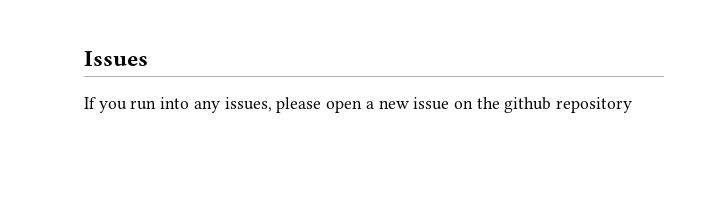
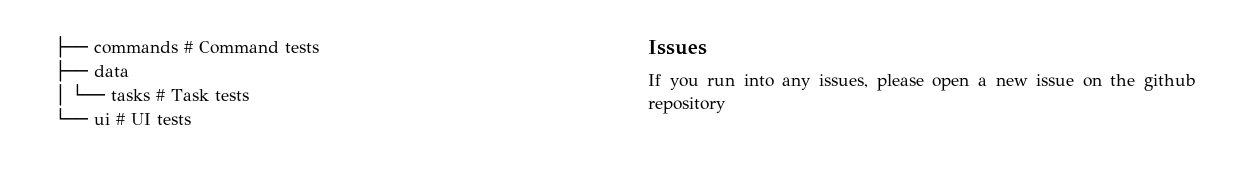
(84, 58) none -> [55,36,319,58] [55,60,129,82] [55,84,249,106] [55,108,191,125] ├── commands # Command tests // ├── data // │ └── tasks # Task tests // └── ui # UI tests //

